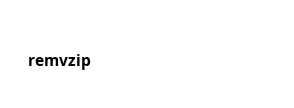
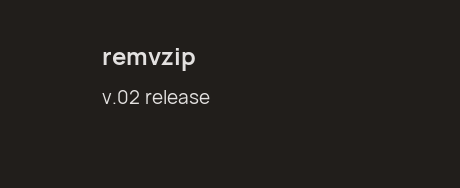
(91, 62) none -> [102,90,211,104] // v.02 release

